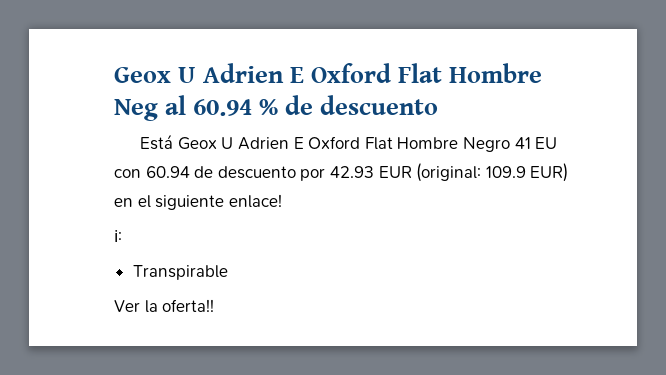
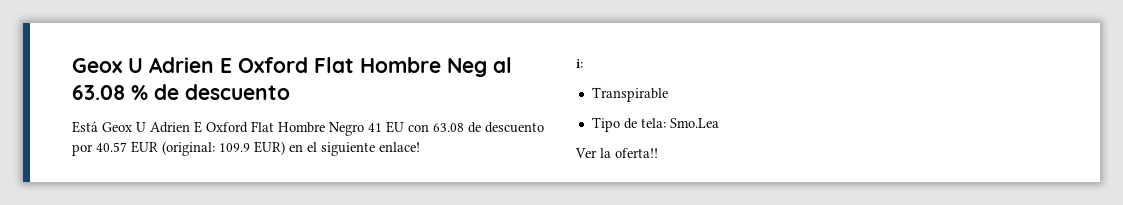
[193,99,252,116] 60.94 -> [72,85,125,100] 63.08
[145,166,190,178] 60.94 -> [433,123,464,132] 63.08
[329,166,374,178] 42.93 -> [96,142,127,152] 40.57
(228, 272) none -> [591,117,719,132] // Tipo de tela: Smo.Lea

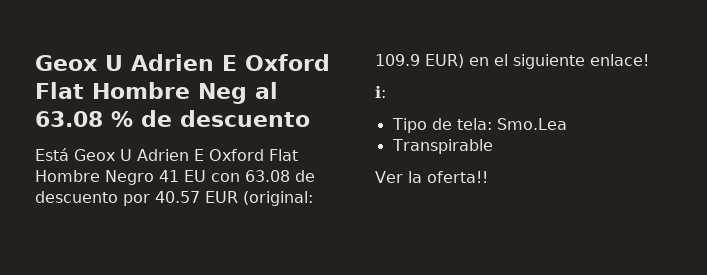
[591,87,668,102] // Transpirable -> (386, 91) none
(719, 123) none -> [391,139,493,154] // Transpirable

